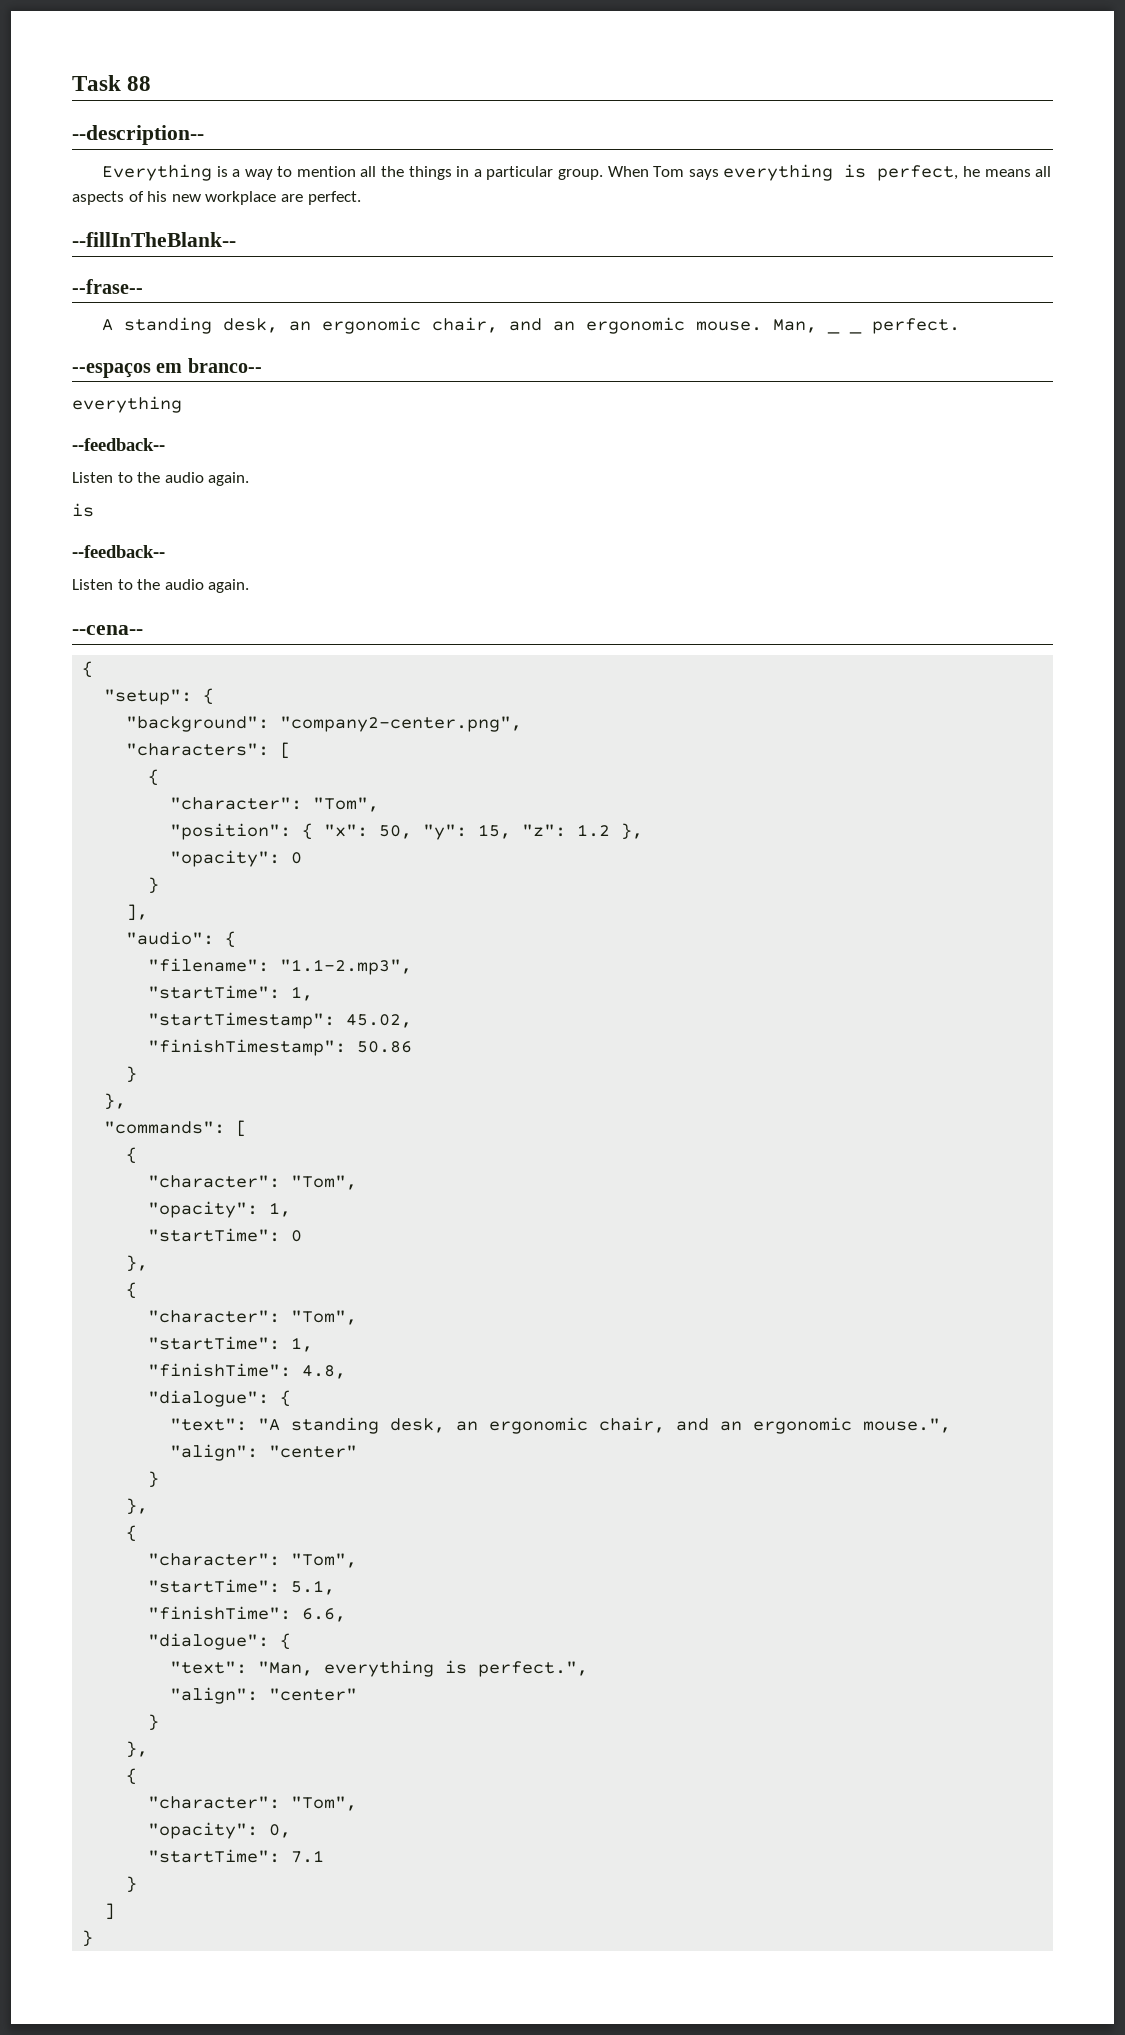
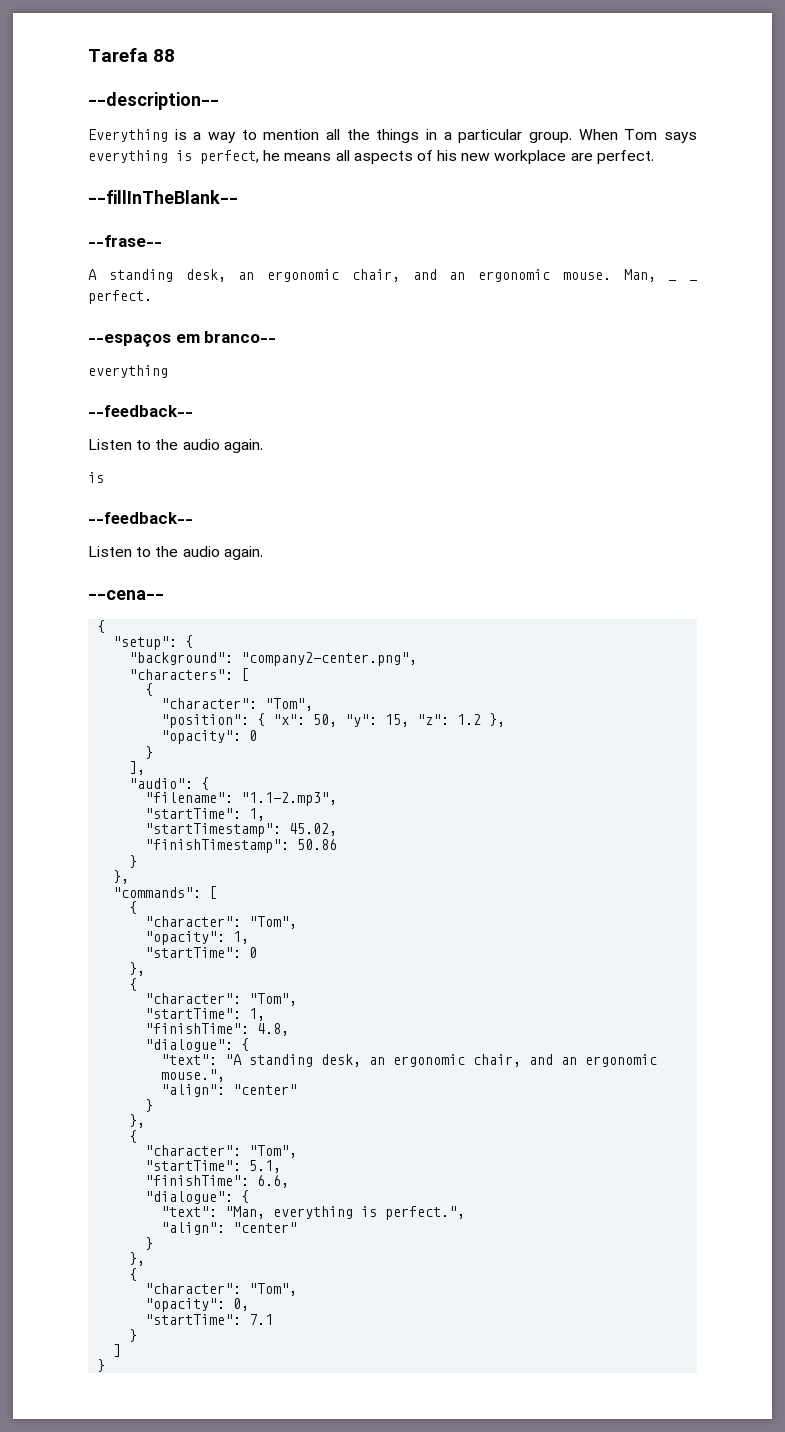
[72,75,121,91] Task -> [88,48,148,62] Tarefa

